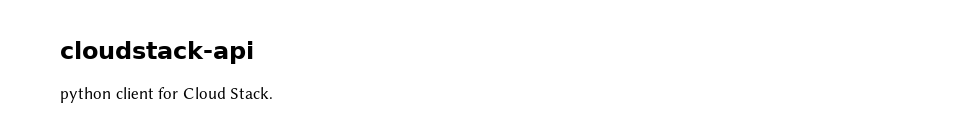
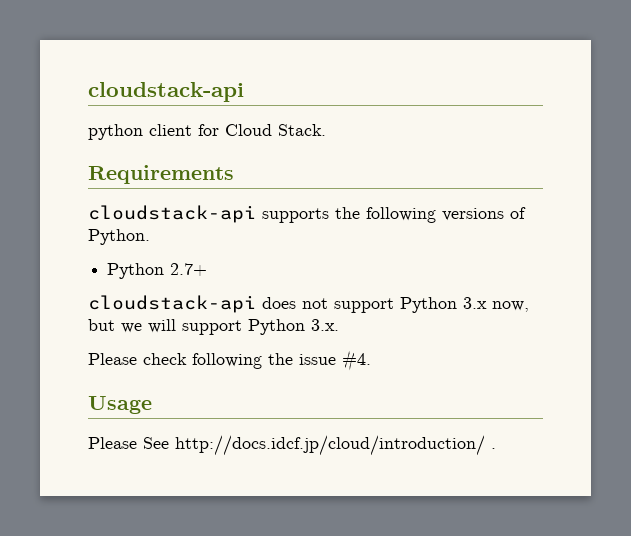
(274, 93) none -> [88,165,234,184] [88,205,526,223] [88,229,150,245] [107,263,208,279] [88,295,529,313] [88,319,339,335] [88,350,371,371] [88,396,152,414] [88,435,496,456] // Requirements // cloudstack-api supports the following versions of Python. // Python 2.7+ // cloudstack-api does not support Python 3.x now, but we will support Python 3.x. // Please check following the issue #4. // Usage // Please See http://docs.idcf.jp/cloud/introduction/ .

